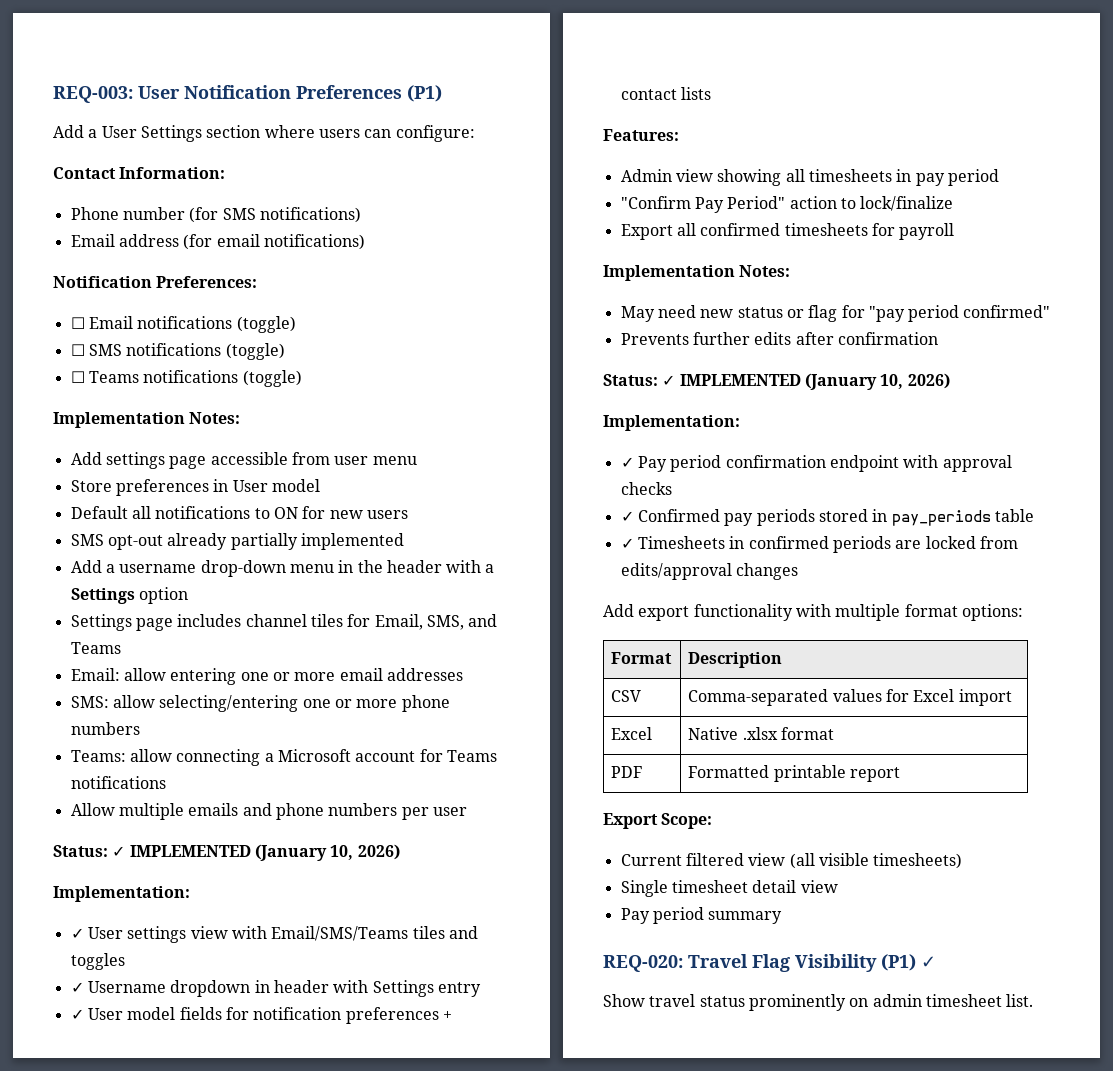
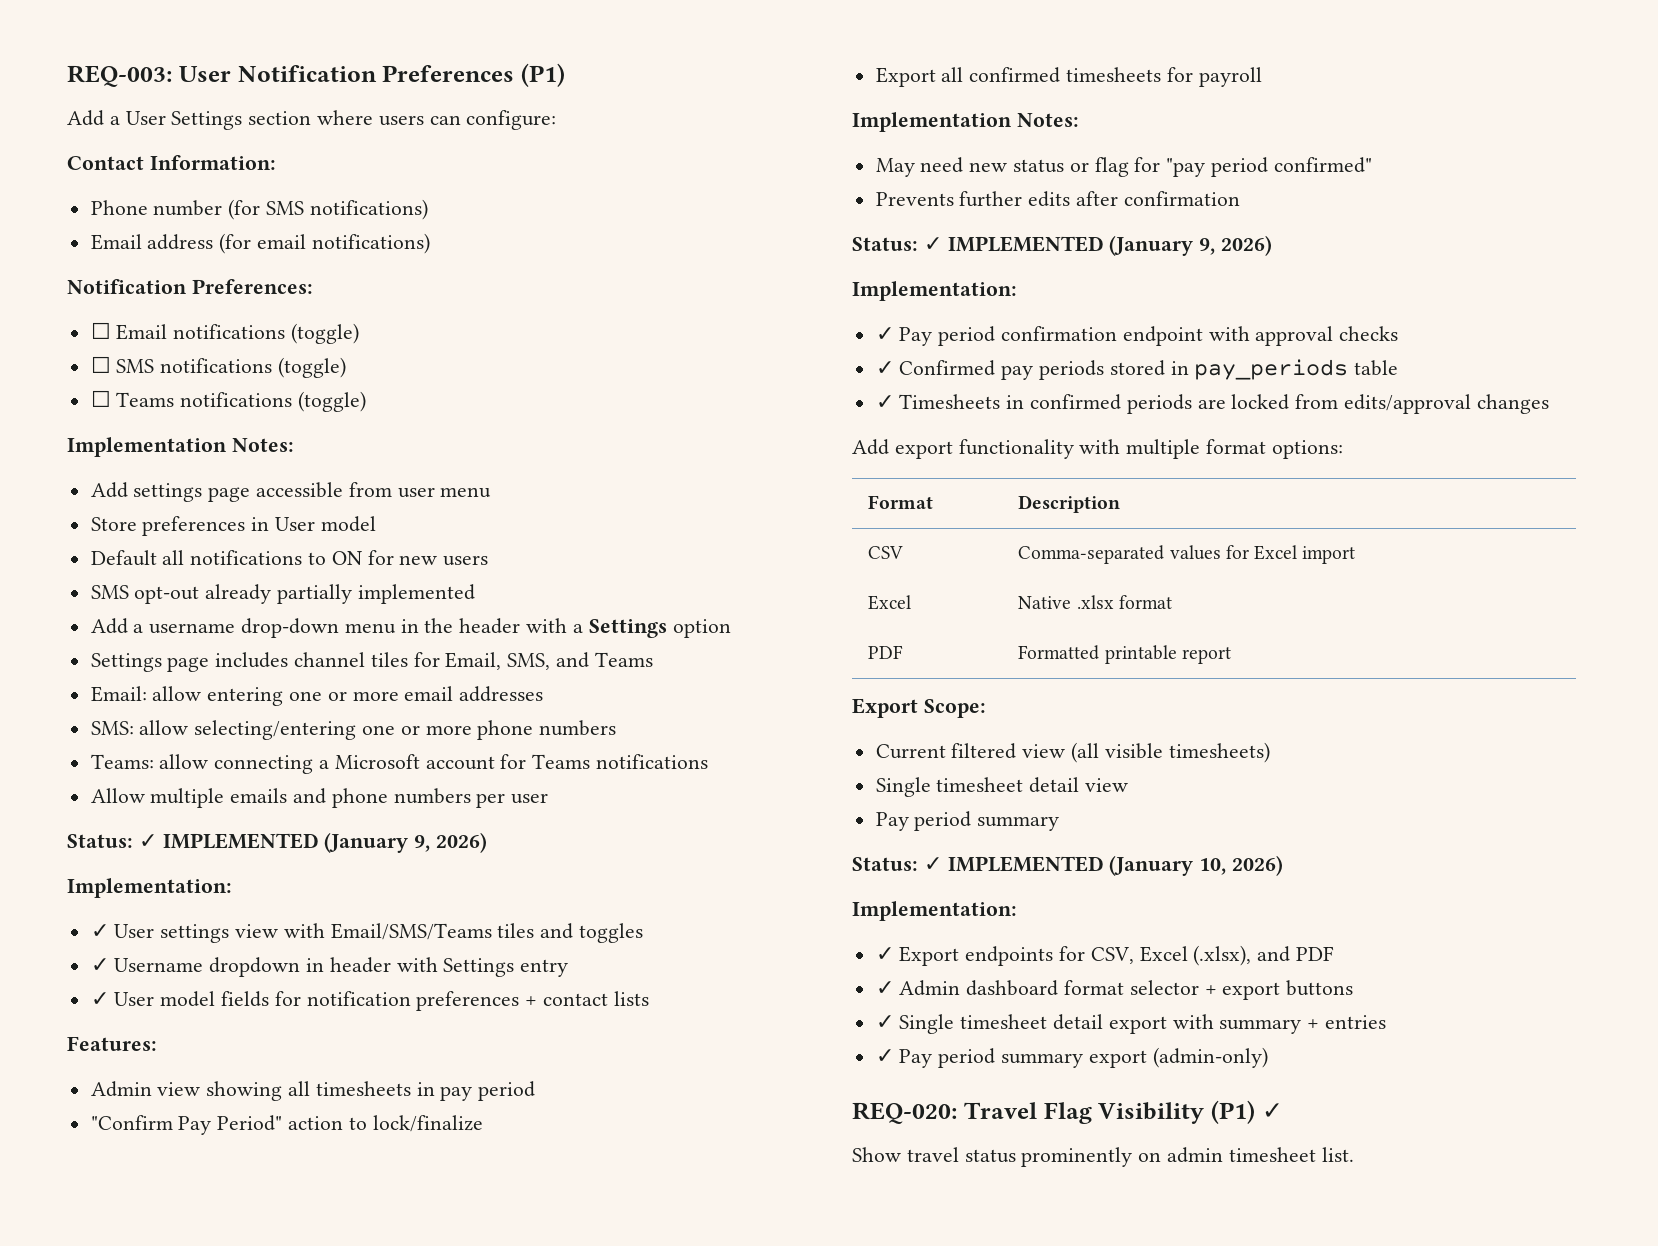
[330,845,354,860] 10, -> [414,835,431,852] 9,
[880,374,904,389] 10, -> [1199,238,1216,255] 9,
(783, 917) none -> [852,855,1284,876] [852,901,1017,921] [875,945,1335,966] [875,980,1354,1000] [875,1014,1387,1034] [875,1047,1268,1068] // Status: ✓ IMPLEMENTED (January 10, 2026) // Implementation: // ✓ Export endpoints for CSV, Excel (.xlsx), and PDF // ✓ Admin dashboard format selector + export buttons // ✓ Single timesheet detail export with summary + entries // ✓ Pay period summary export (admin-only)

